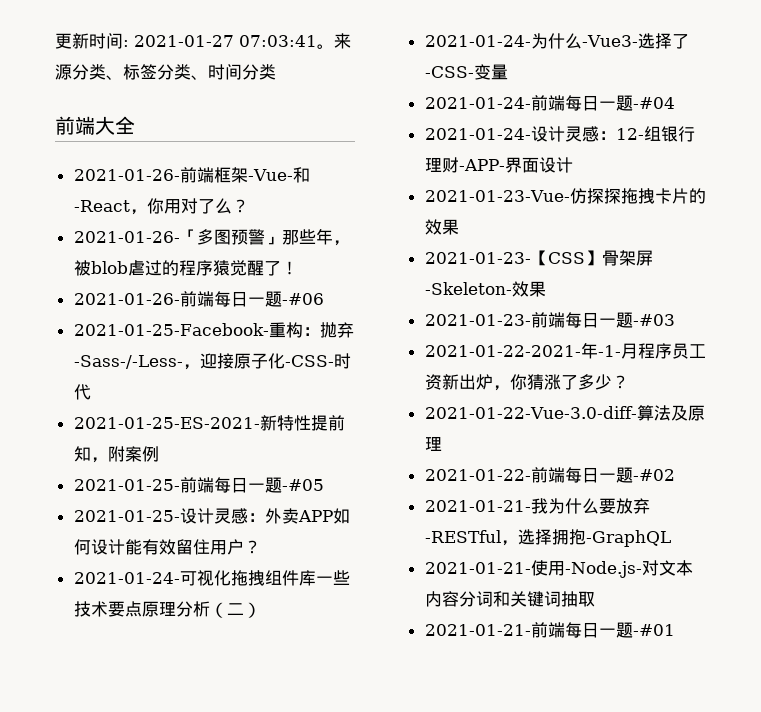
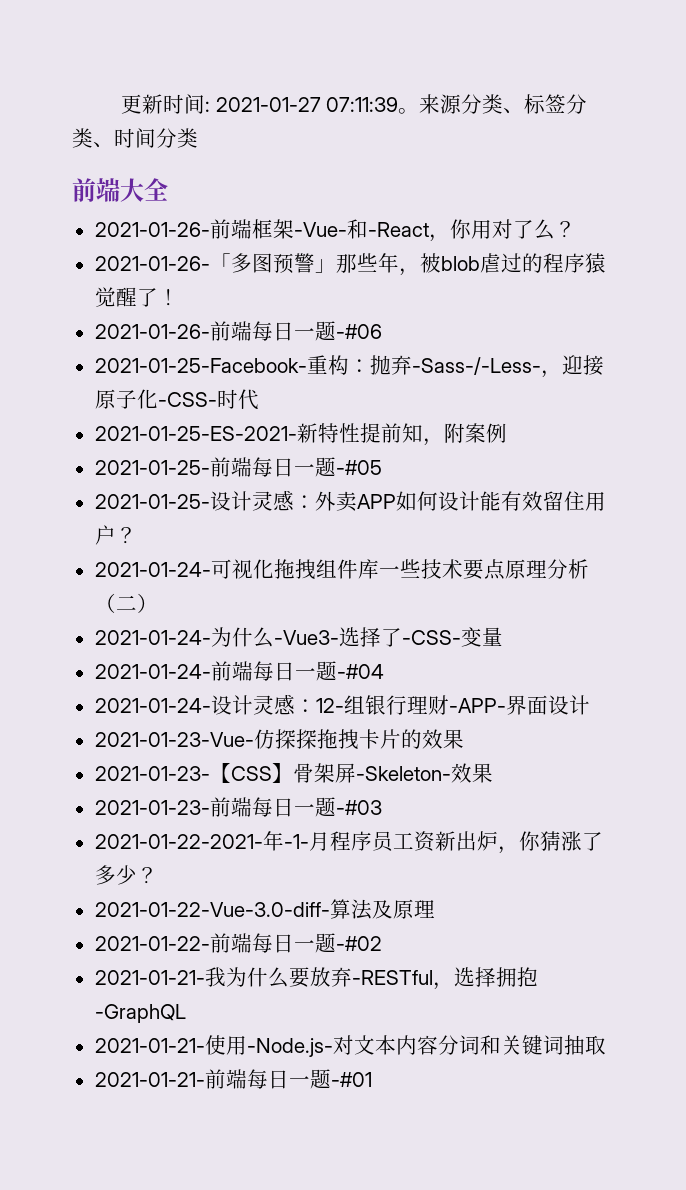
[239,35,317,47] 07:03:41 -> [326,97,399,112] 07:11:39

